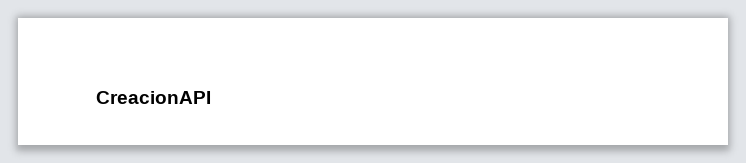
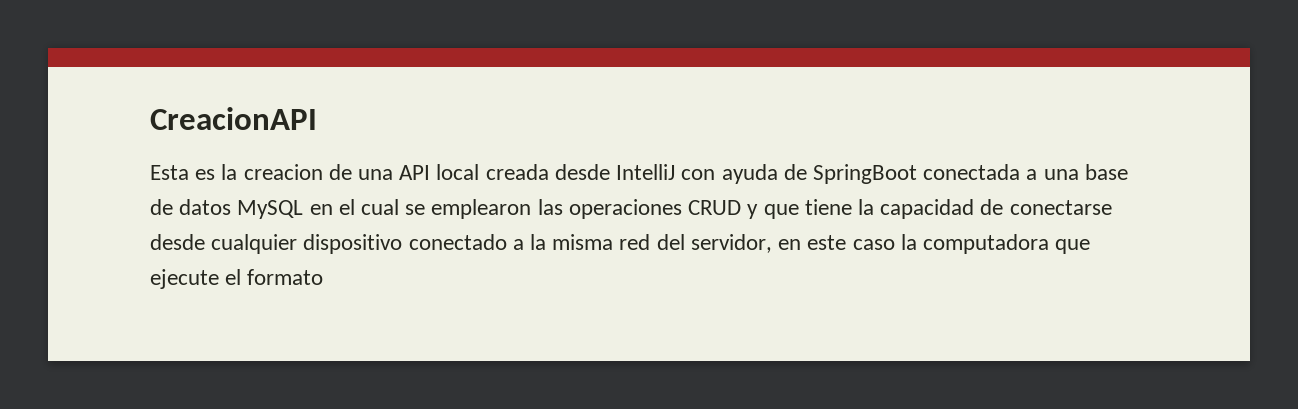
(211, 97) none -> [150,164,1128,184] [150,199,1112,219] [150,234,1091,254] [150,269,324,289] // Esta es la creacion de una API local creada desde IntelliJ con ayuda de SpringBoot conectada a una base de datos MySQL en el cual se emplearon las operaciones CRUD y que tiene la capacidad de conectarse desde cualquier dispositivo conectado a la misma red del servidor, en este caso la computadora que ejecute el formato

